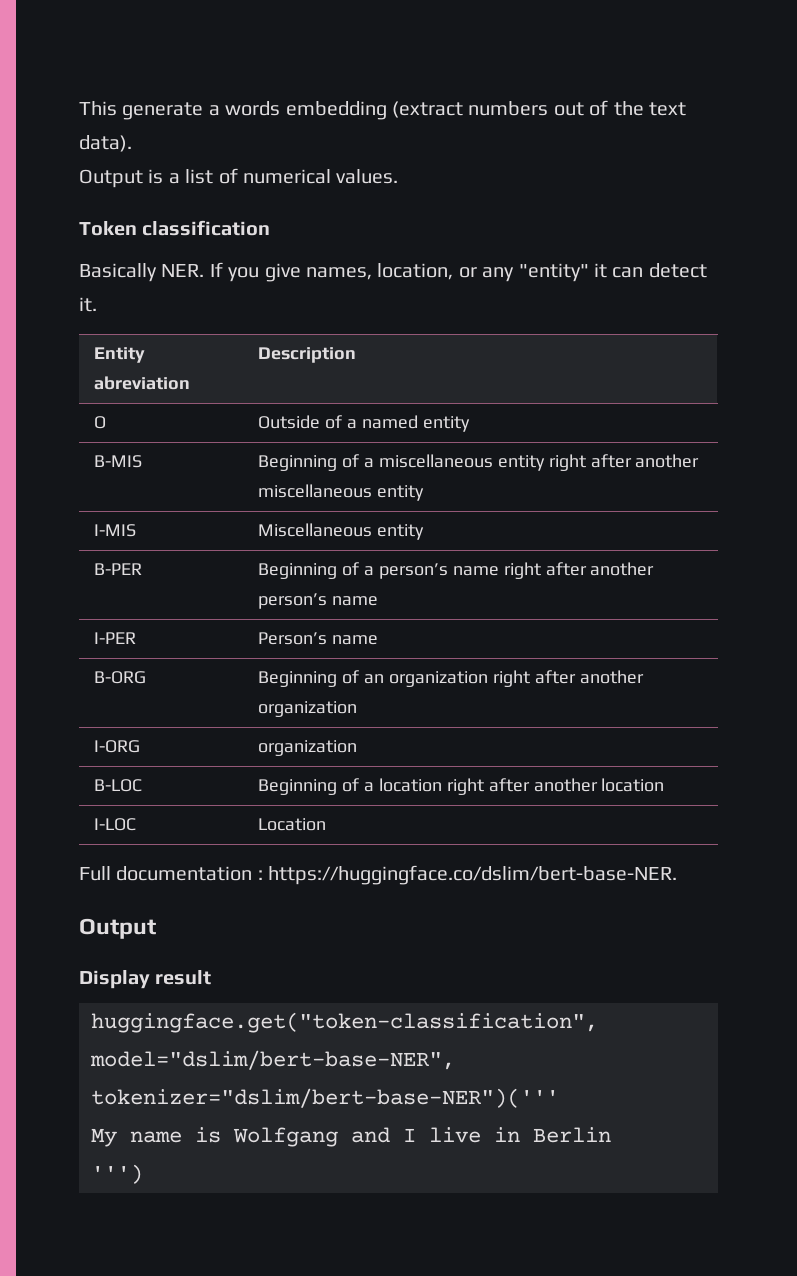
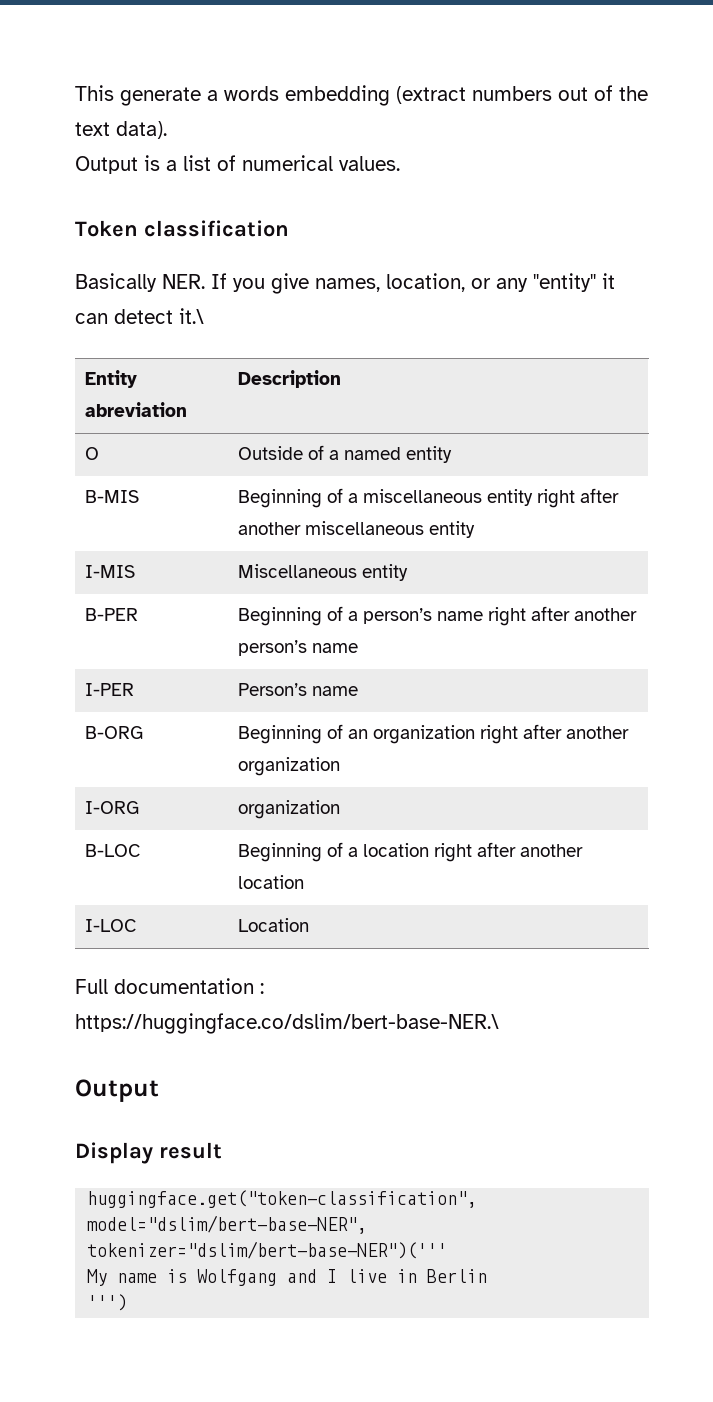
[79,297,97,312] it. -> [179,308,204,324] it.\
[268,865,678,885] https://huggingface.co/dslim/bert-base-NER. -> [75,1013,499,1034] https://huggingface.co/dslim/bert-base-NER.\

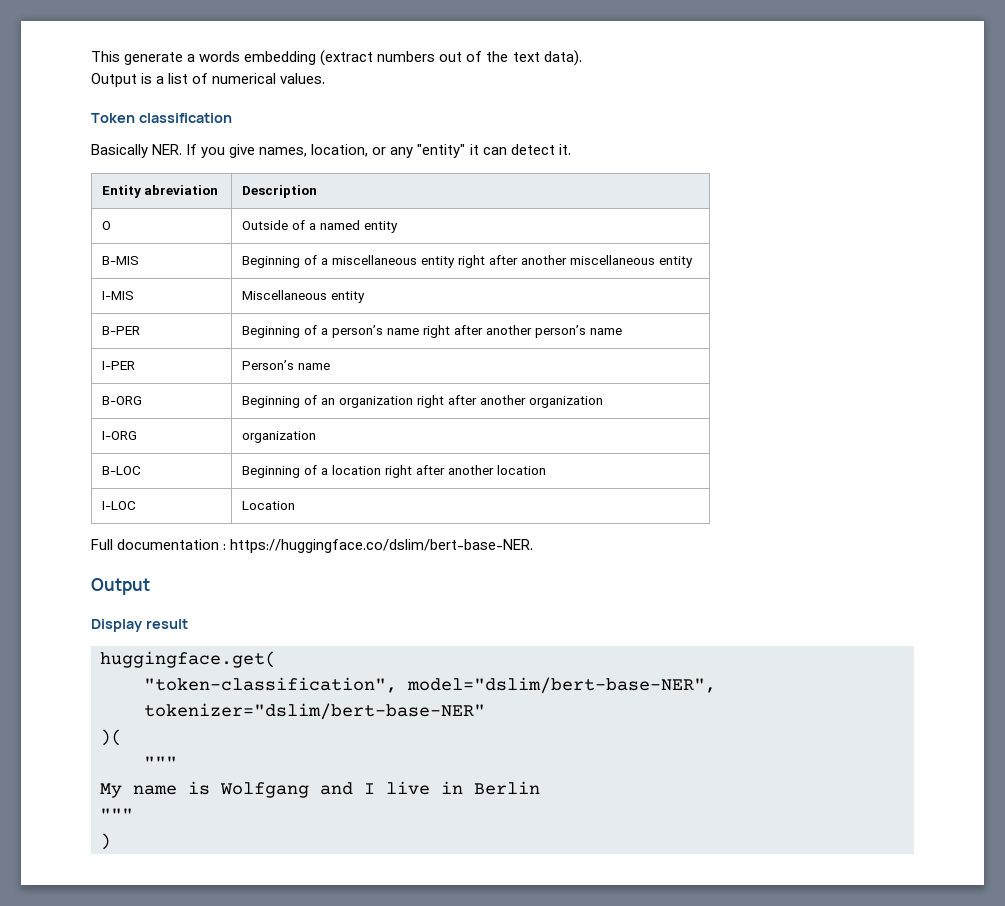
[179,308,204,324] it.\ -> [558,144,571,155] it.
[75,1013,499,1034] https://huggingface.co/dslim/bert-base-NER.\ -> [230,539,534,553] https://huggingface.co/dslim/bert-base-NER.
[87,1190,478,1208] [87,1215,368,1234] [87,1241,448,1259] huggingface.get("token-classification", model="dslim/bert-base-NER", tokenizer="dslim/bert-base-NER")(''' -> [100,651,276,668] [144,677,716,694] [144,703,485,720] [100,729,122,746] [144,756,177,768] huggingface.get( // "token-classification", model="dslim/bert-base-NER", tokenizer="dslim/bert-base-NER" // )( // """
[87,1294,128,1311] ''') -> [100,808,133,820] [100,833,111,850] """ // )

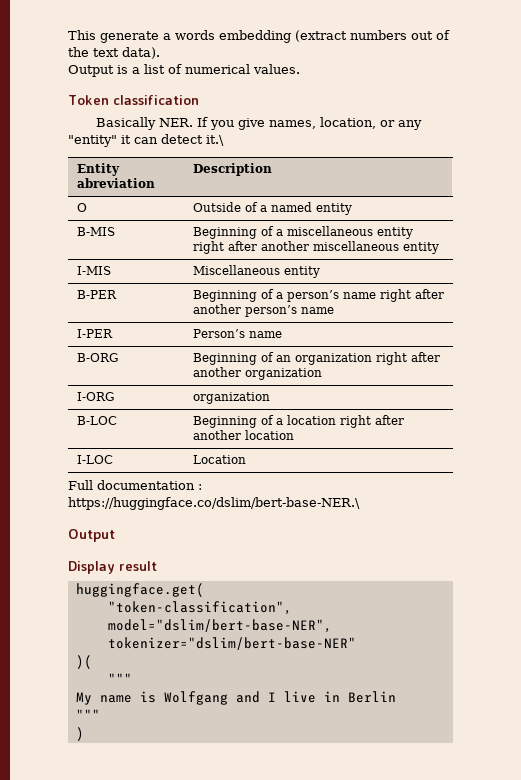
[558,144,571,155] it. -> [206,135,224,146] it.\
[230,539,534,553] https://huggingface.co/dslim/bert-base-NER. -> [68,497,360,510] https://huggingface.co/dslim/bert-base-NER.\

